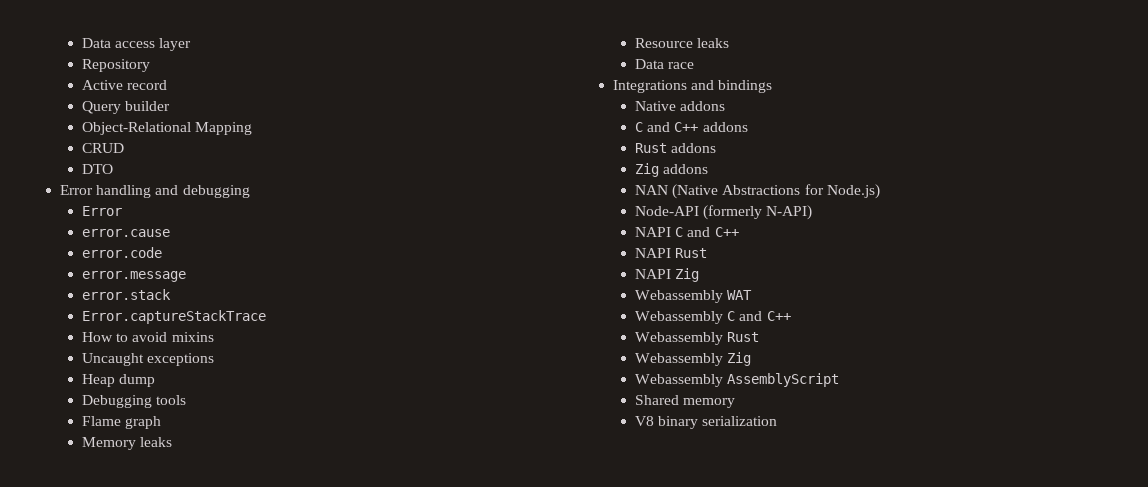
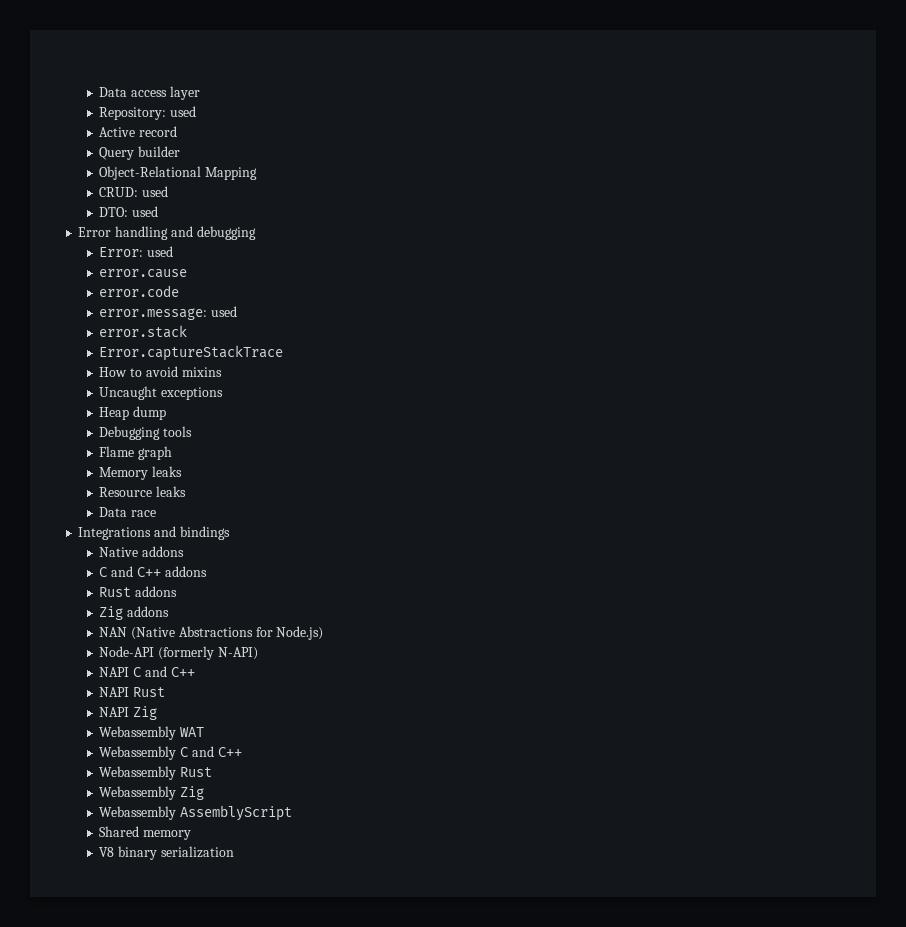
[82,59,151,72] Repository -> [99,106,197,120] Repository: used
[82,143,125,153] [82,164,114,174] CRUD // DTO -> [99,186,169,197] [99,206,159,217] CRUD: used // DTO: used
[82,206,123,216] Error -> [99,246,174,257] Error: used
[82,271,187,282] error.message -> [99,306,238,320] error.message: used

